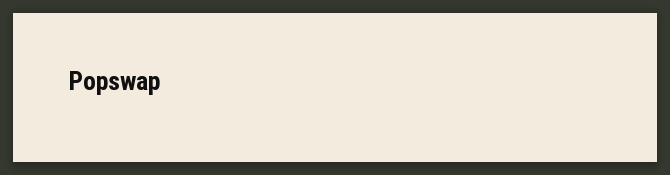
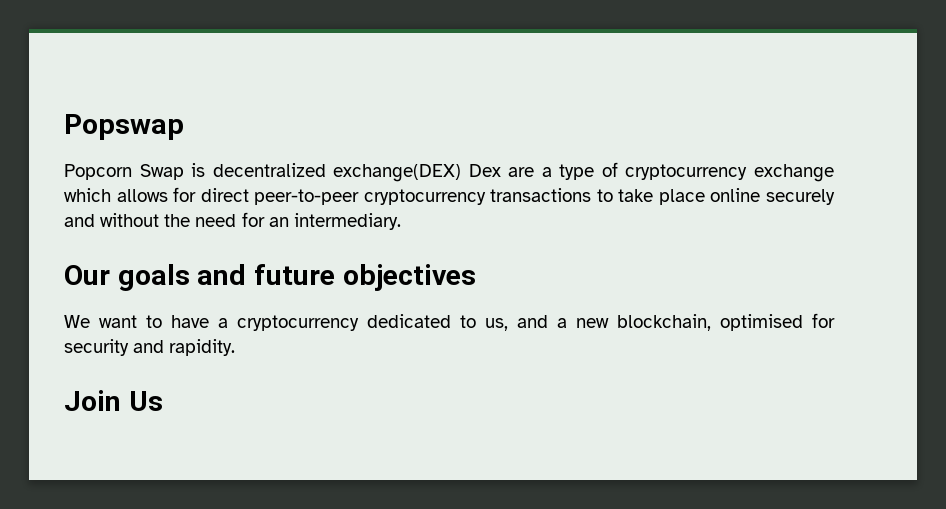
(160, 83) none -> [64,162,834,182] [64,187,835,205] [64,212,401,230] [64,264,476,291] [64,313,835,331] [64,339,236,356] [64,390,163,411] // Popcorn Swap is decentralized exchange(DEX) Dex are a type of cryptocurrency exchange which allows for direct peer-to-peer cryptocurrency transactions to take place online securely and without the need for an intermediary. // Our goals and future objectives // We want to have a cryptocurrency dedicated to us, and a new blockchain, optimised for security and rapidity. // Join Us

